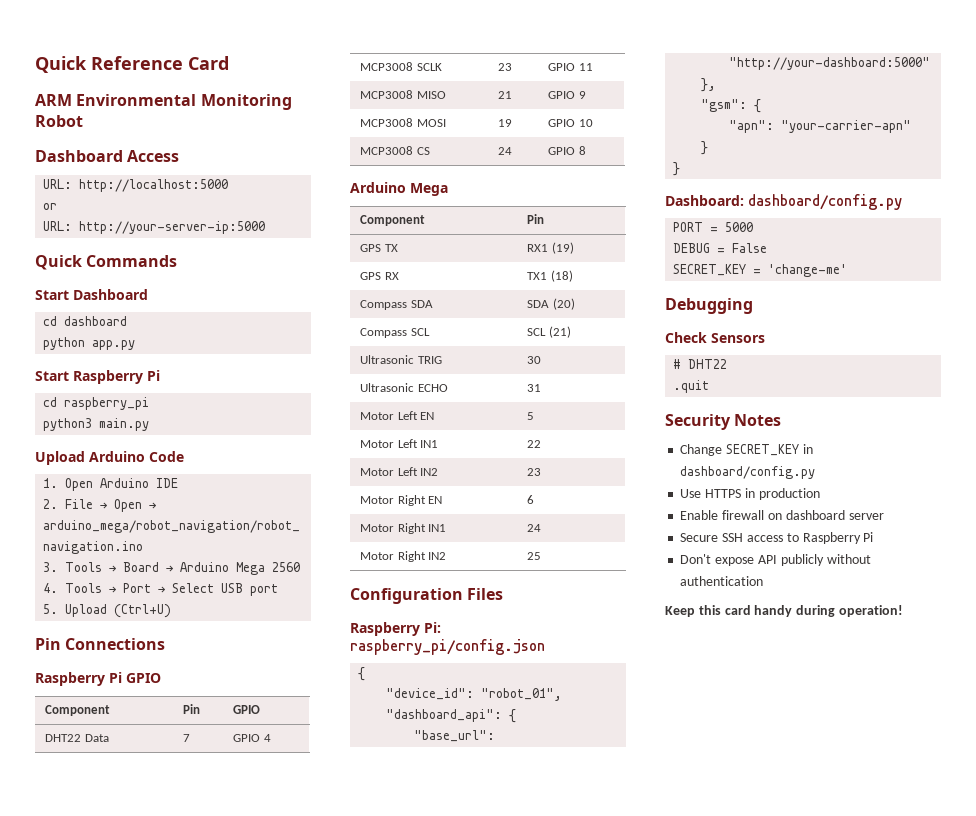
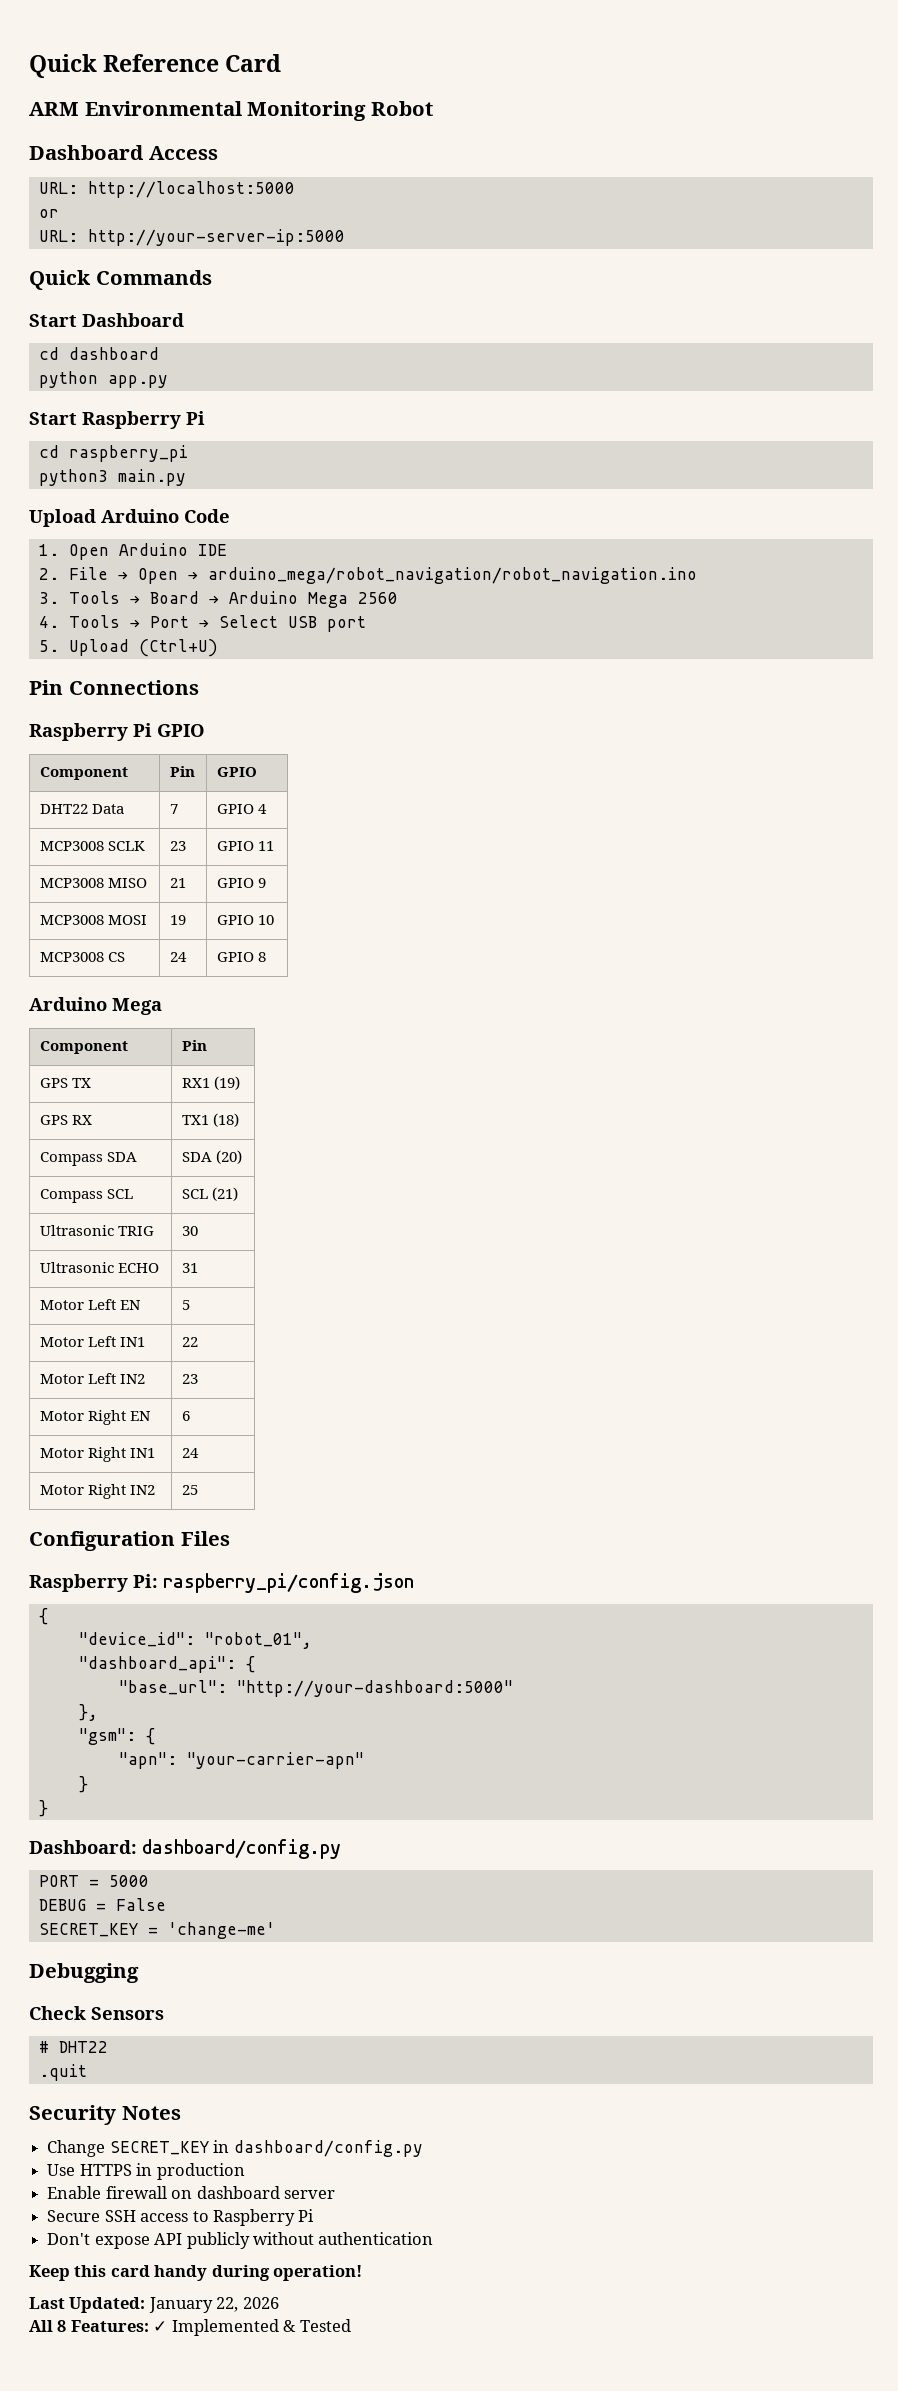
(903, 611) none -> [29,2297,279,2313] [29,2319,351,2336] // Last Updated: January 22, 2026 // All 8 Features: ✓ Implemented & Tested

